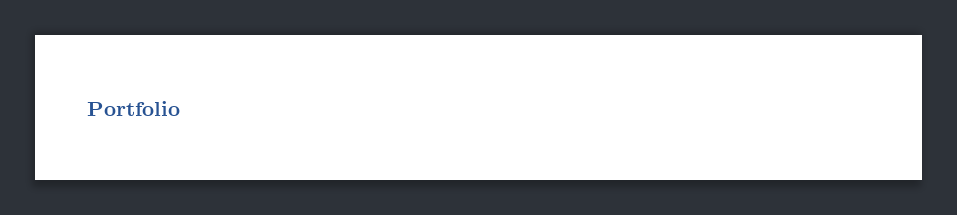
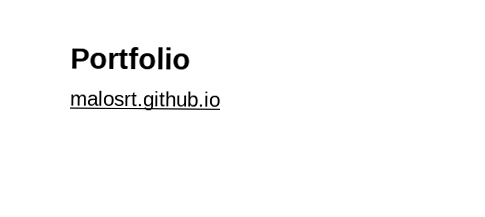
(180, 108) none -> [69,90,221,111] // malosrt.github.io

